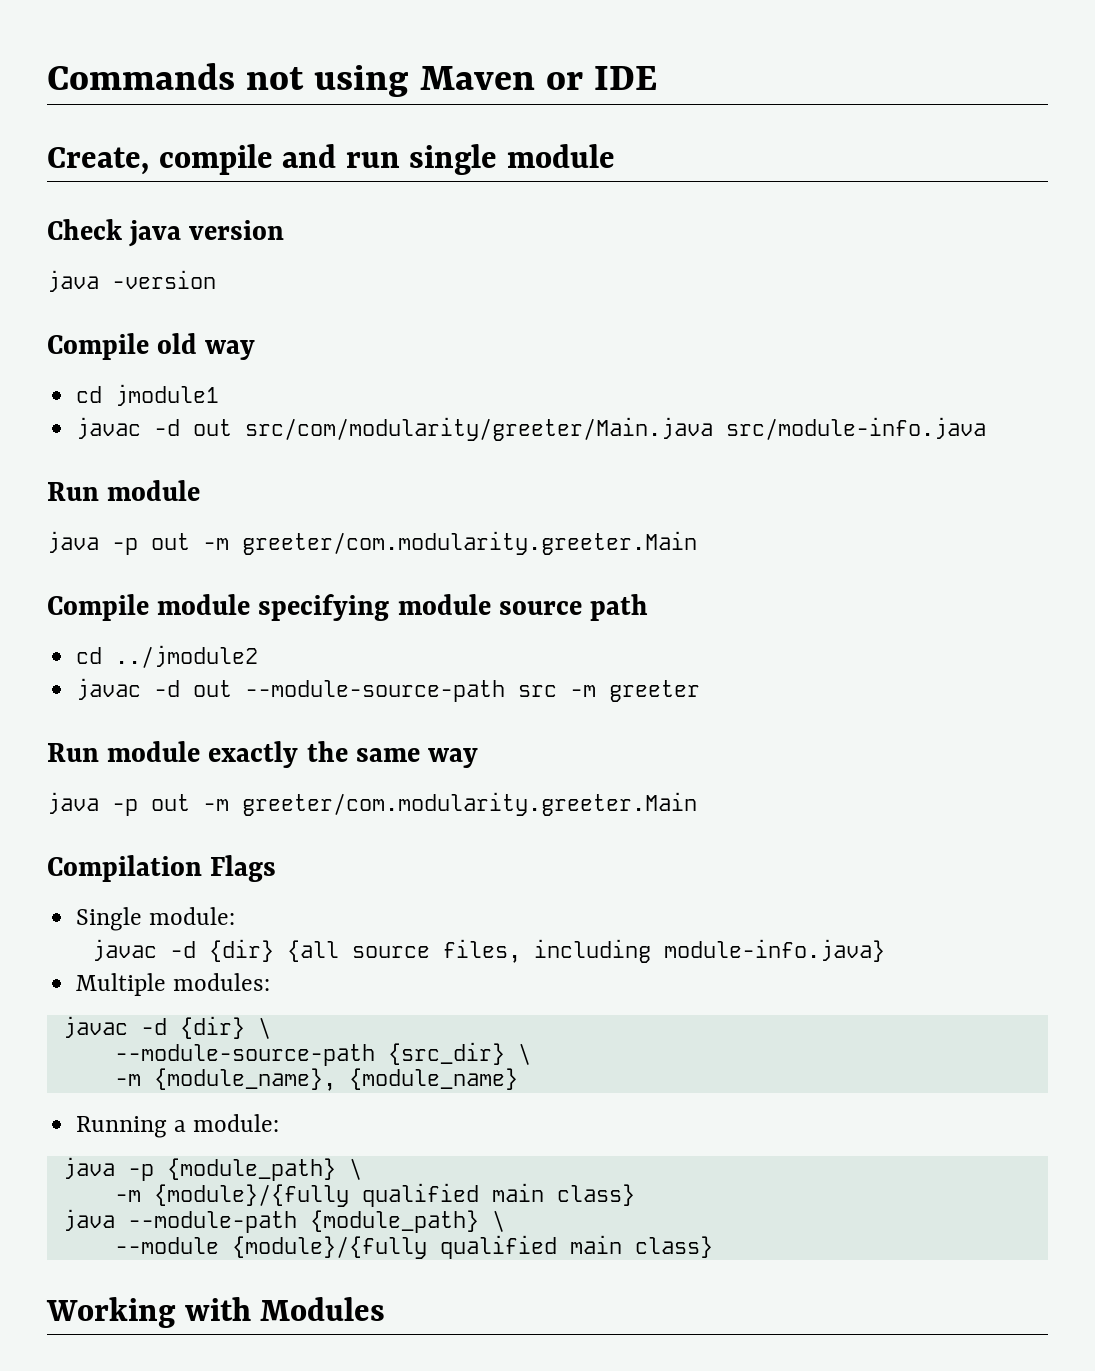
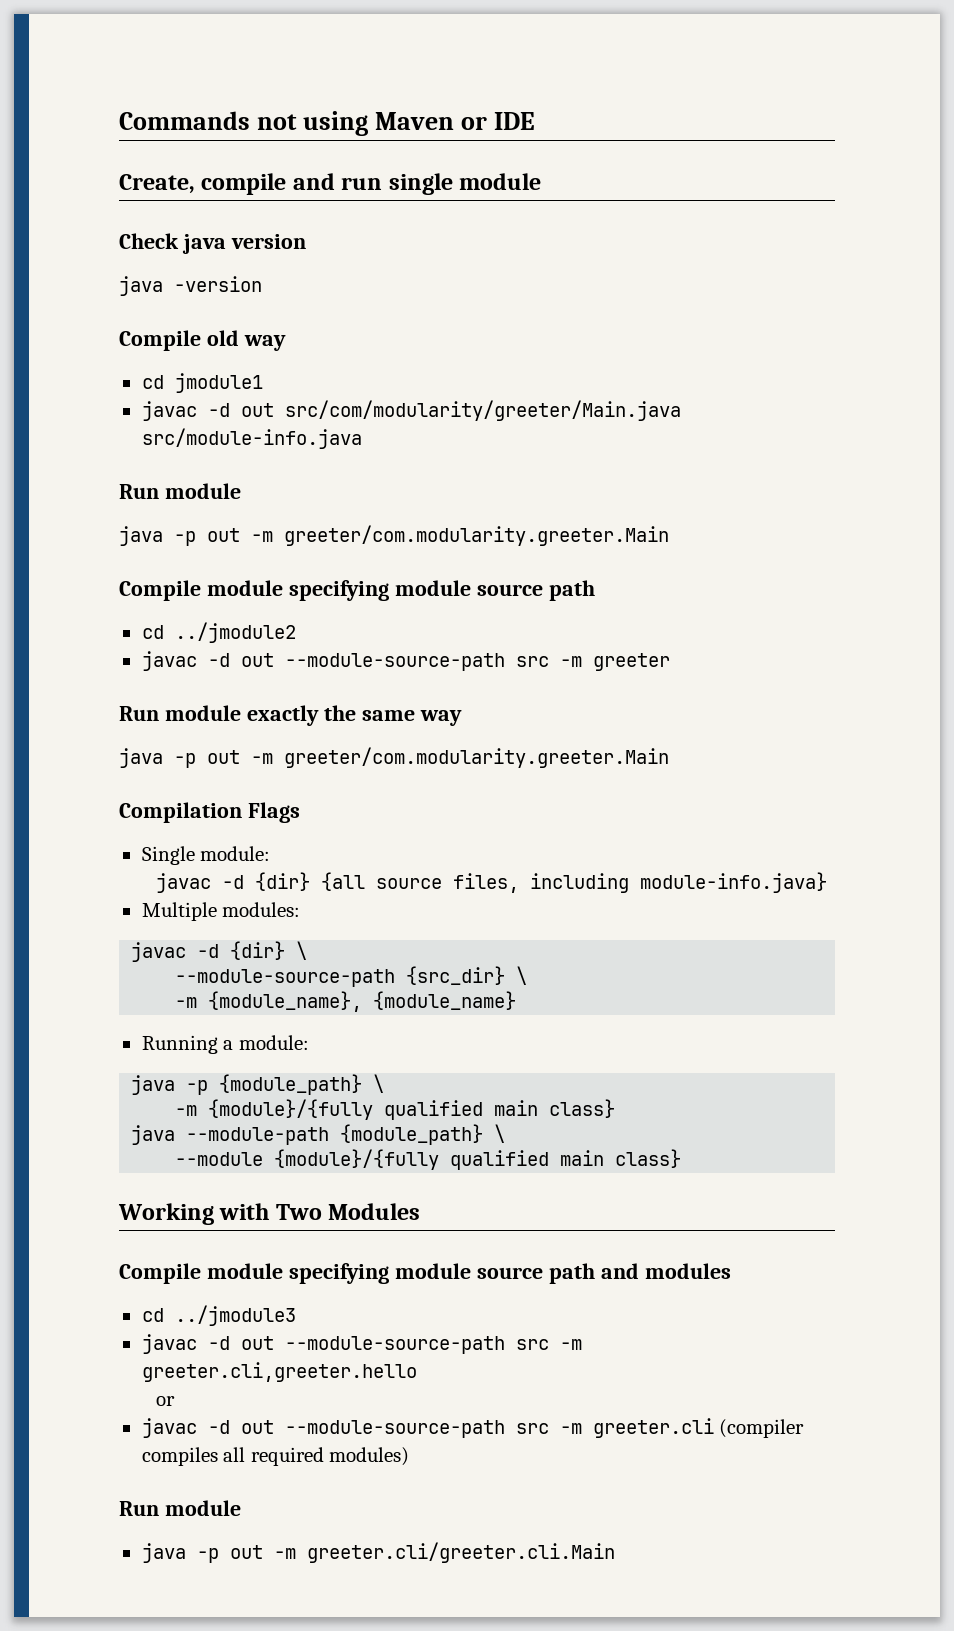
(251, 1309) none -> [275,1204,322,1220] Two
(386, 1309) none -> [119,1263,731,1284] [141,1305,296,1326] [141,1334,582,1354] [141,1362,417,1382] [155,1396,175,1406] [141,1418,805,1438] [141,1447,410,1466] [119,1500,241,1516] [141,1542,615,1563] // Compile module specifying module source path and modules // cd ../jmodule3 // javac -d out --module-source-path src -m greeter.cli,greeter.hello // or // javac -d out --module-source-path src -m greeter.cli (compiler compiles all required modules) // Run module // java -p out -m greeter.cli/greeter.cli.Main

